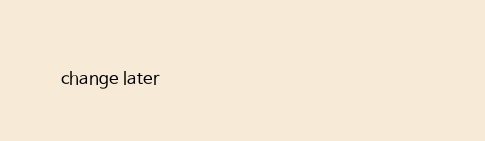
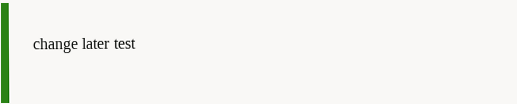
(161, 78) none -> [112,38,136,49] test

